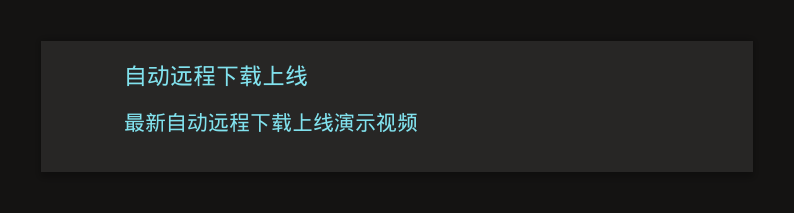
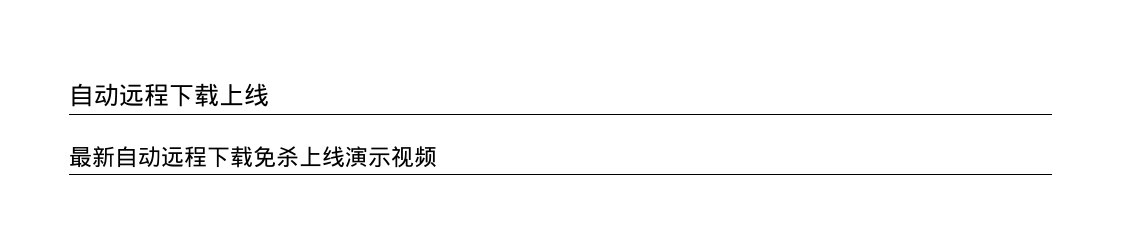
(292, 123) none -> [253,146,299,168] 免杀

